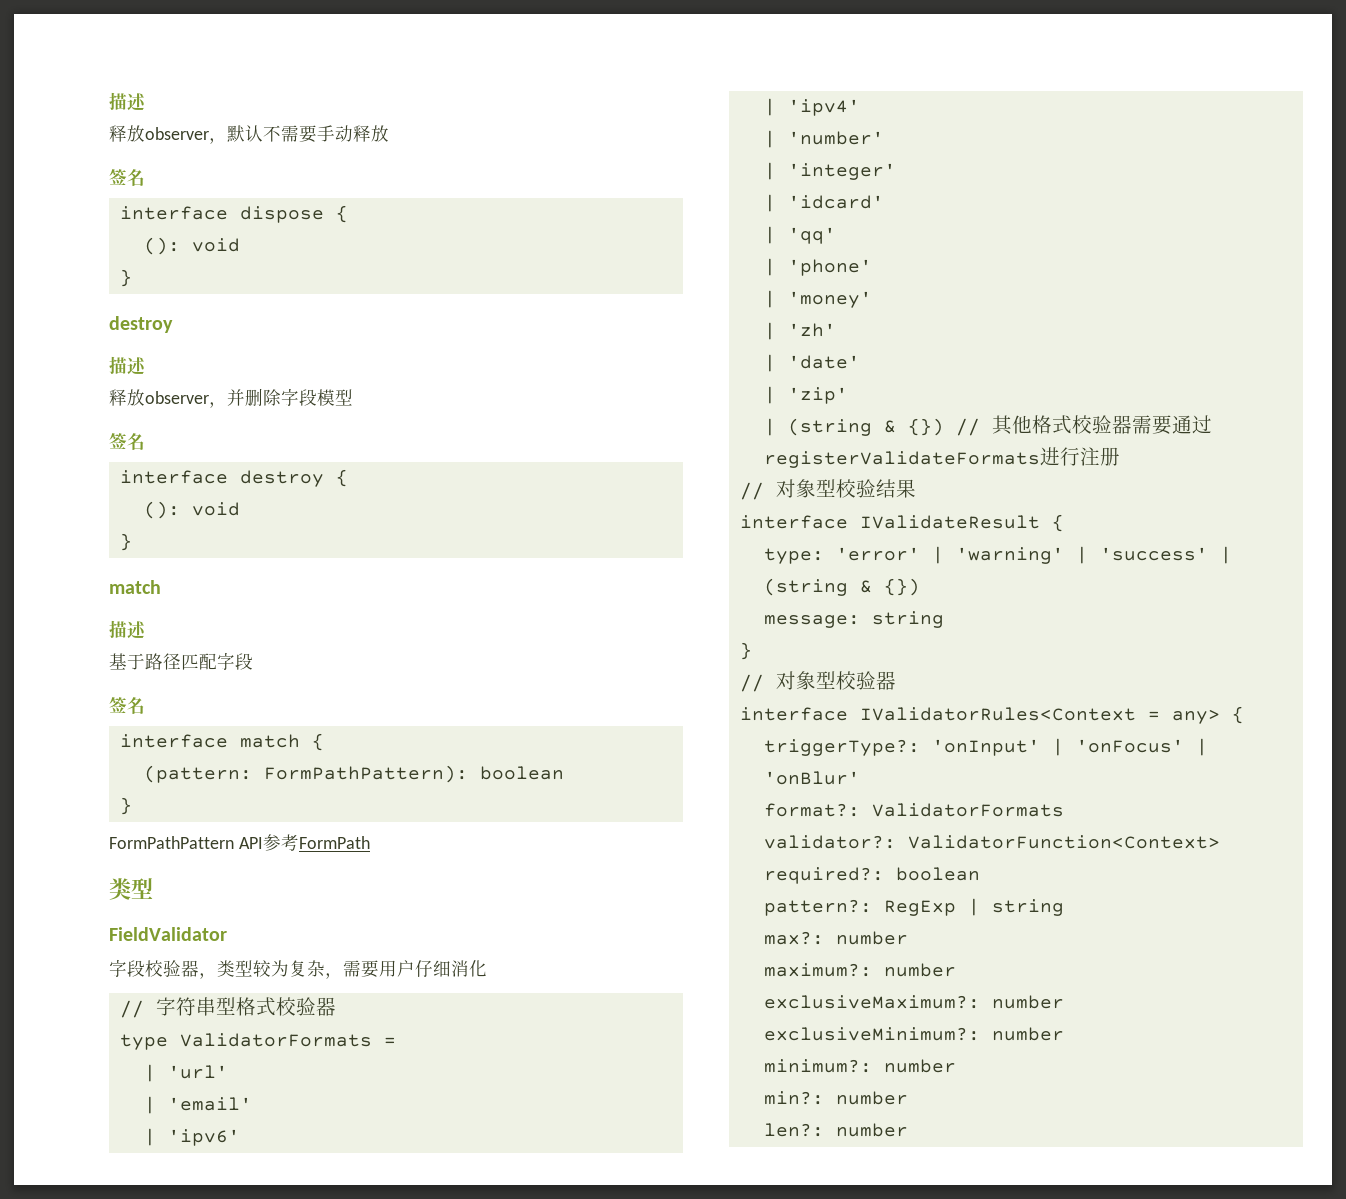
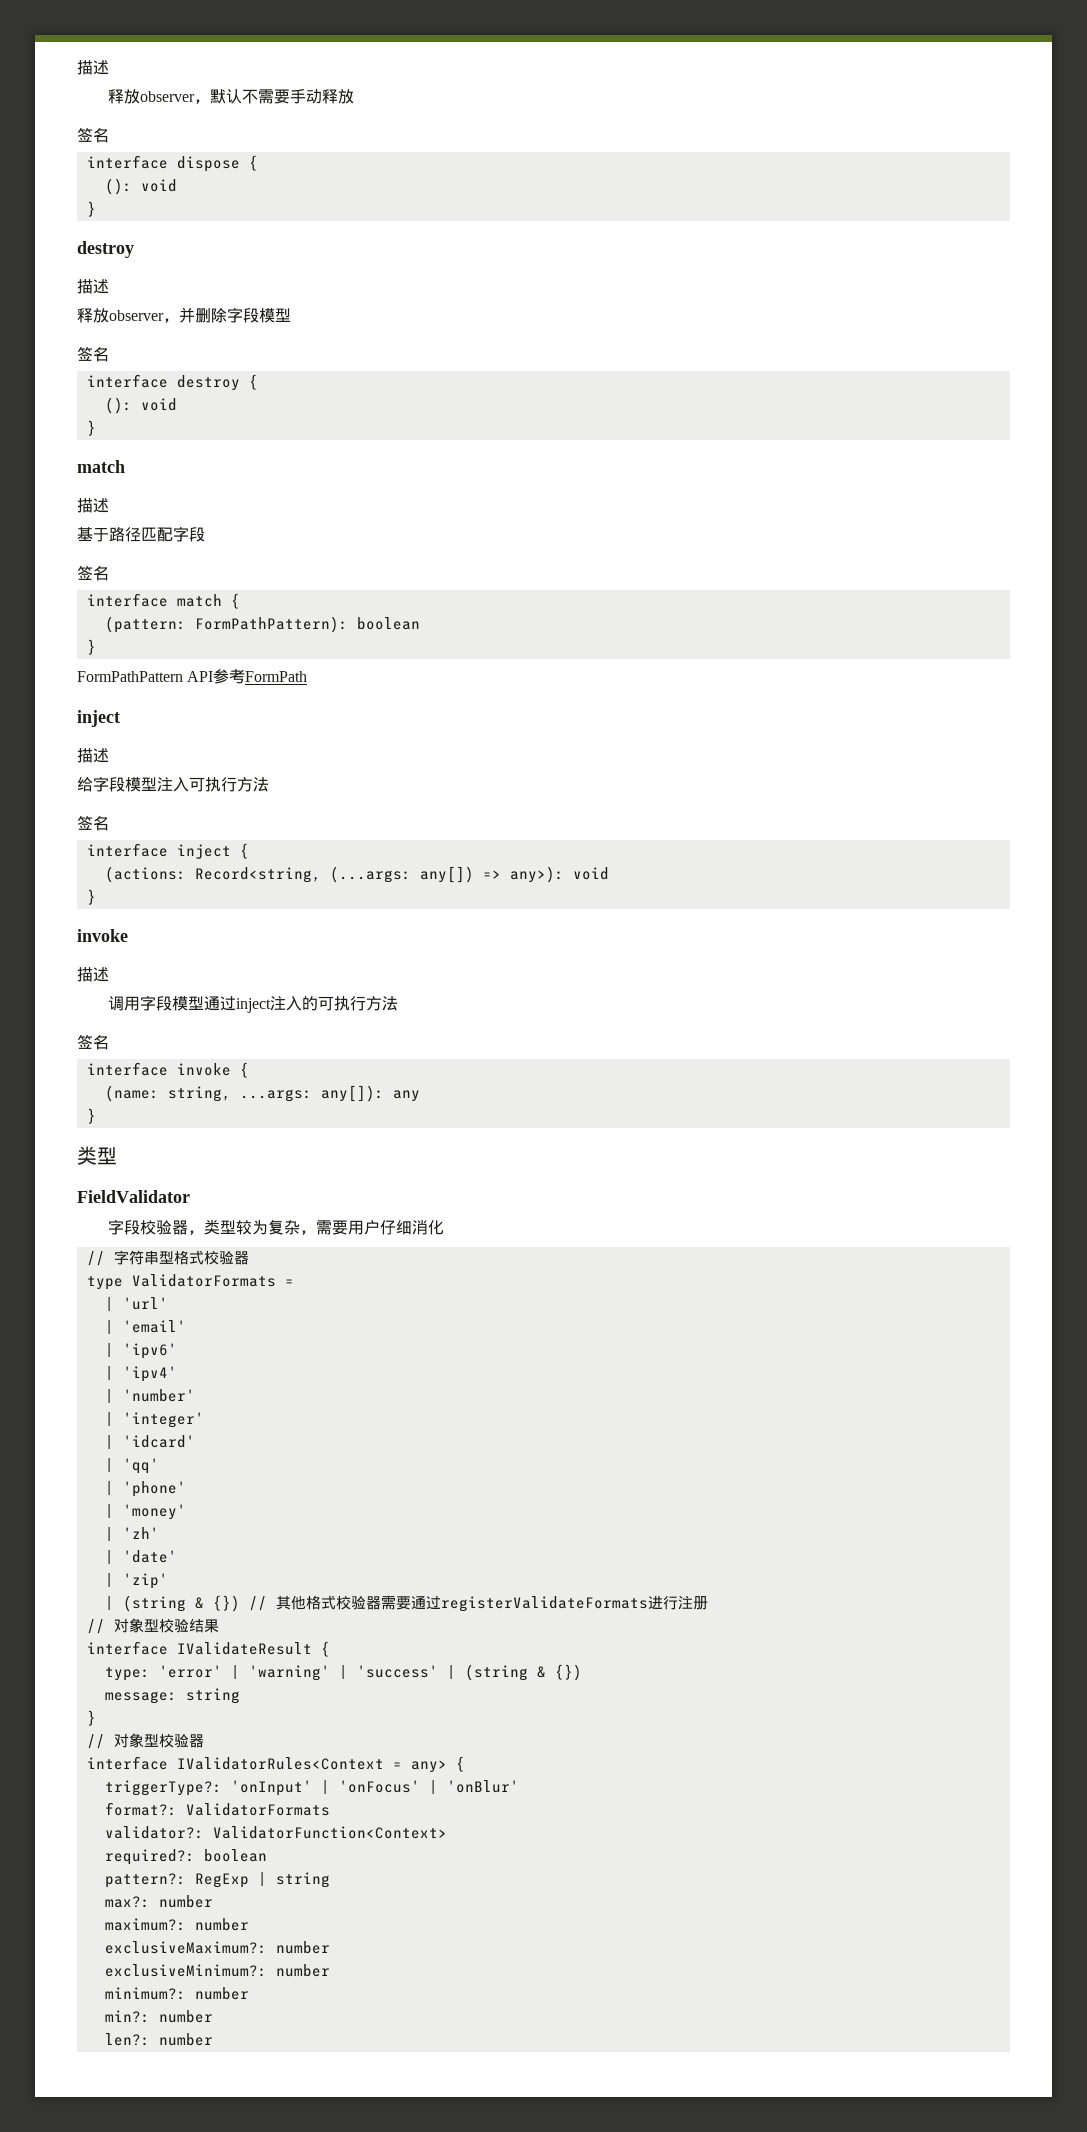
(370, 842) none -> [77,710,120,727] [77,748,109,763] [77,776,269,792] [77,815,109,831] [86,843,249,859] [104,866,609,883] [86,889,96,905] [77,929,128,942] [77,967,109,982] [107,995,398,1013] [77,1034,109,1050] [86,1062,249,1078] [104,1085,420,1102] [86,1108,96,1124] // inject // 描述 // 给字段模型注入可执行方法 // 签名 // interface inject { // (actions: Record<string, (...args: any[]) => any>): void // } // invoke // 描述 // 调用字段模型通过inject注入的可执行方法 // 签名 // interface invoke { // (name: string, ...args: any[]): any // }

